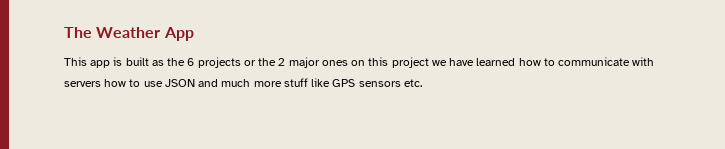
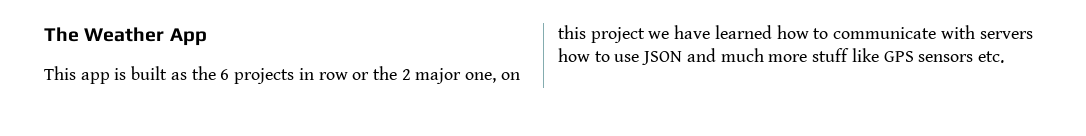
(241, 62) none -> [298,68,348,80] in row
[321,60,348,66] ones -> [465,72,497,83] one,

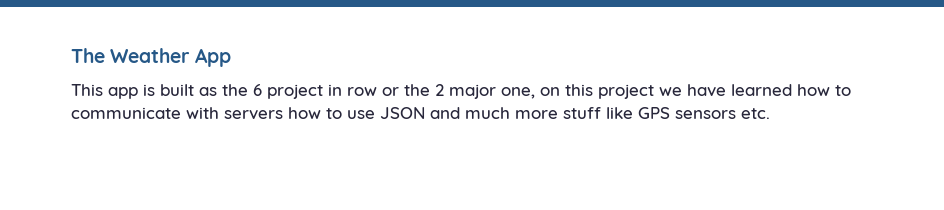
[234,68,295,84] projects -> [267,84,323,99] project

